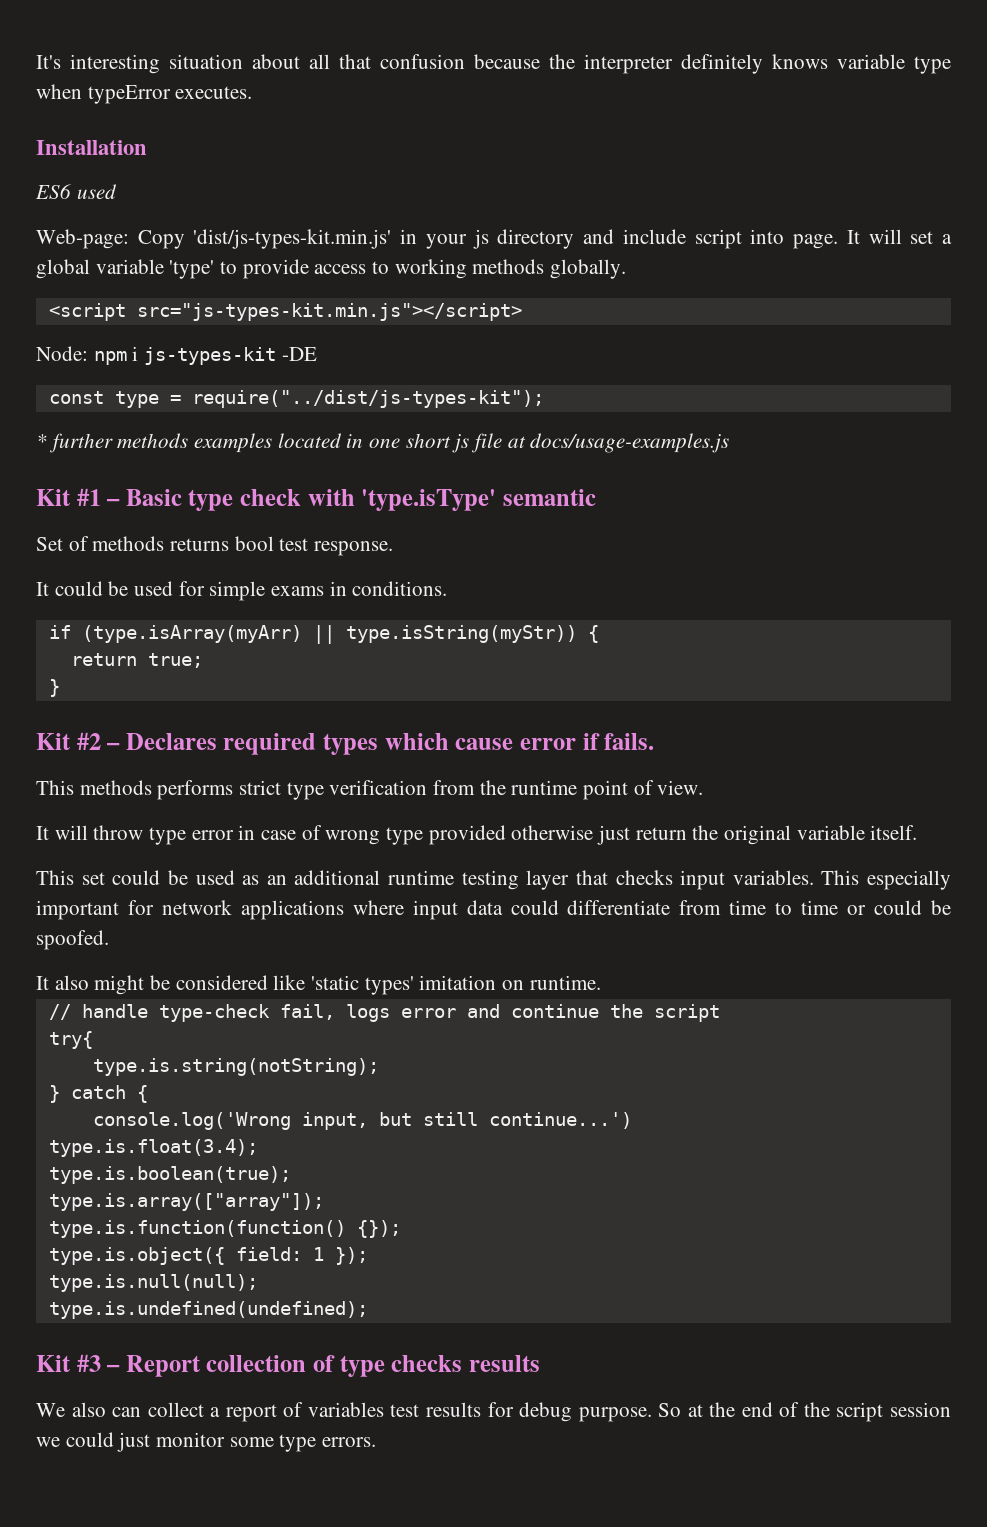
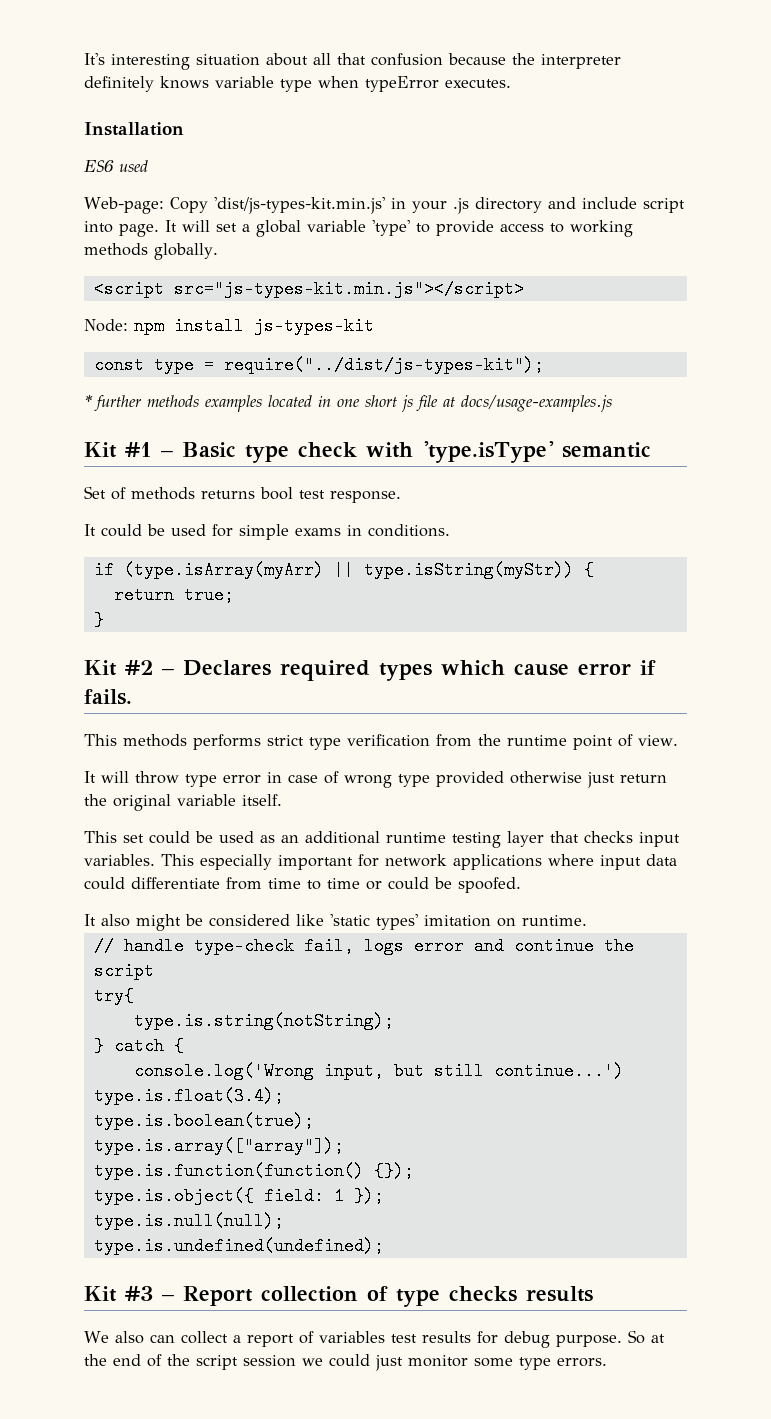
[472,229,489,249] js -> [452,198,469,214] .js
[132,346,139,361] i -> [174,317,244,335] install
[281,347,317,361] -DE -> (374, 326) none

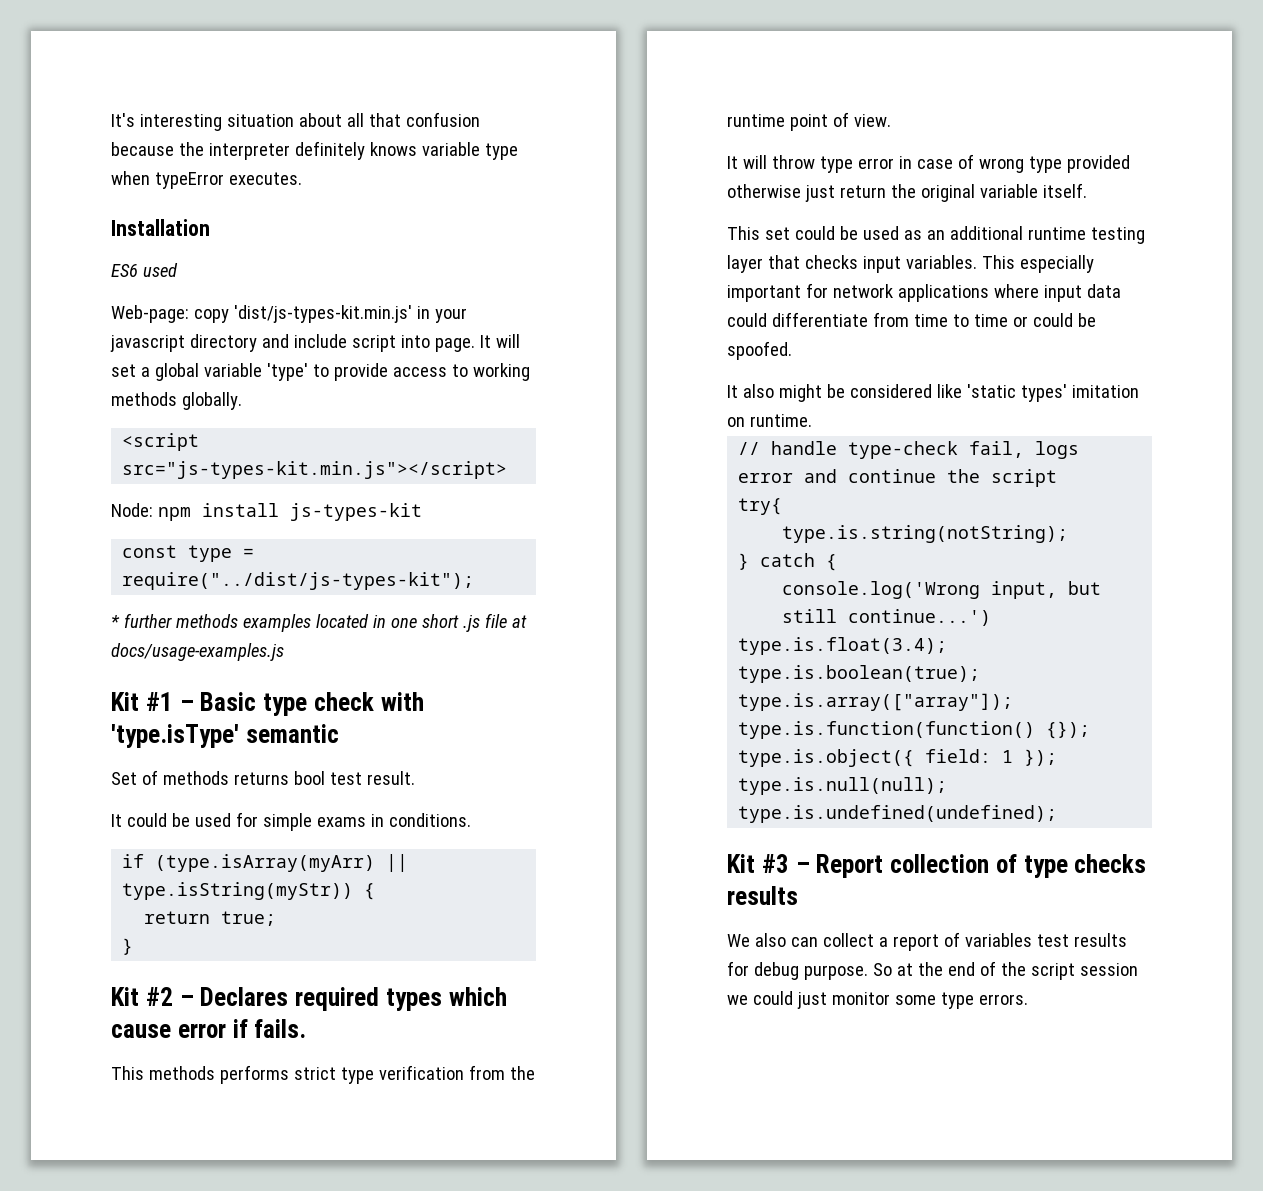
[169,197,208,213] Copy -> [193,309,229,323] copy
[452,198,469,214] .js -> [110,335,185,352] javascript
[401,395,413,412] js -> [462,615,480,632] .js
[330,491,401,503] response. -> [366,771,415,785] result.

